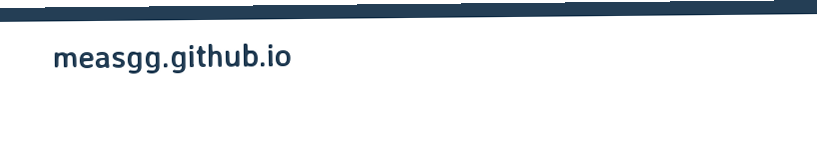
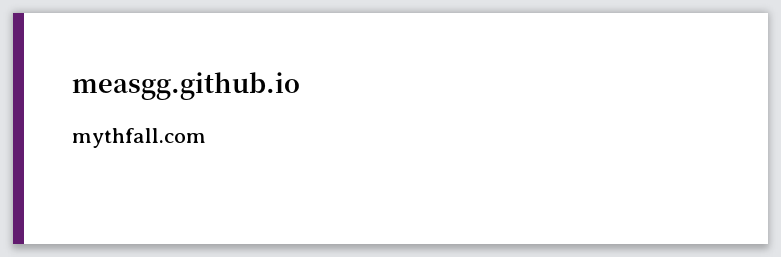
(292, 59) none -> [72,128,206,148] // mythfall.com

